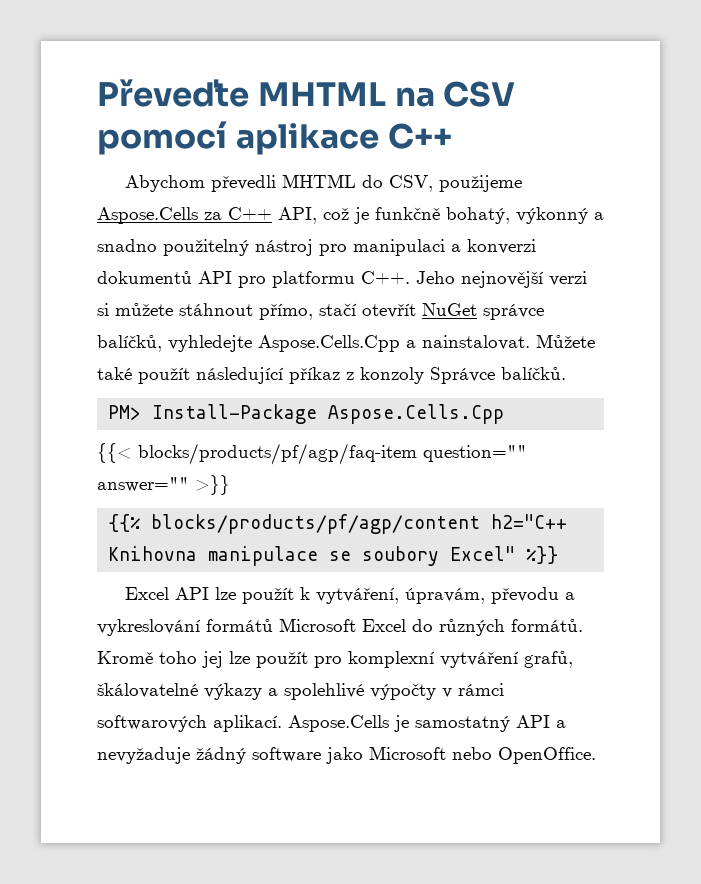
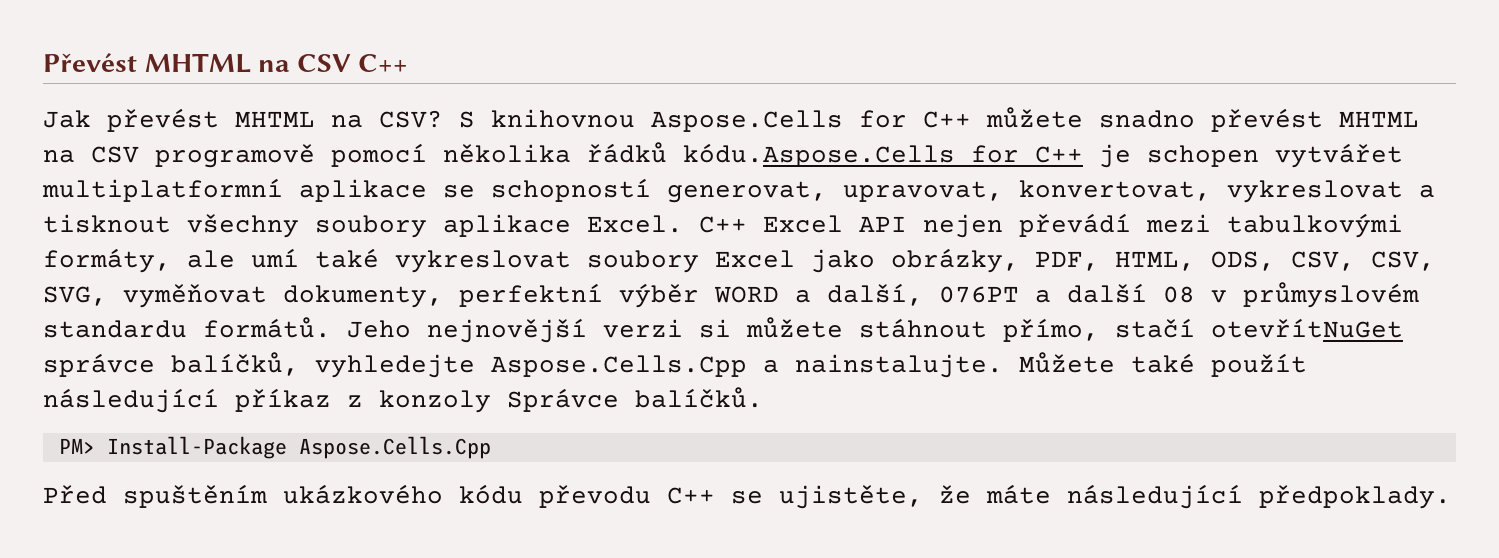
[97,79,516,107] [97,121,379,155] Převeďte MHTML na CSV pomocí aplikace -> [43,53,351,73] Převést MHTML na CSV
[125,174,523,192] [97,207,604,224] [97,239,536,256] [97,271,410,288] Abychom převedli MHTML do CSV, použijeme Aspose.Cells za C++ API, což je funkčně bohatý, výkonný a snadno použitelný nástroj pro manipulaci a konverzi dokumentů API pro platformu C++. -> [43,107,1419,132] [43,142,1403,168] [42,178,1435,203] [43,213,1403,238] [43,248,1435,273] [43,282,1419,308] [43,317,331,338] Jak převést MHTML na CSV? S knihovnou Aspose.Cells for C++ můžete snadno převést MHTML na CSV programově pomocí několika řádků kódu.Aspose.Cells for C++ je schopen vytvářet multiplatformní aplikace se schopností generovat, upravovat, konvertovat, vykreslovat a tisknout všechny soubory aplikace Excel. C++ Excel API nejen převádí mezi tabulkovými formáty, ale umí také vykreslovat soubory Excel jako obrázky, PDF, HTML, ODS, CSV, CSV, SVG, vyměňovat dokumenty, perfektní výběr WORD a další, 076PT a další 08 v průmyslovém standardu formátů.
[362,303,477,318] otevřít NuGet -> [1211,318,1403,338] otevřítNuGet
[422,335,530,350] nainstalovat. -> [795,354,1003,378] nainstalujte.
[97,443,527,465] [97,475,230,495] [108,514,568,534] [108,546,559,566] [125,587,576,604] [97,618,583,636] [97,651,573,668] [97,683,504,700] [97,715,566,732] [97,746,596,764] {{< blocks/products/pf/agp/faq-item question="" answer="" >}} // {{% blocks/products/pf/agp/content h2="C++ Knihovna manipulace se soubory Excel" %}} // Excel API lze použít k vytváření, úpravám, převodu a vykreslování formátů Microsoft Excel do různých formátů. Kromě toho jej lze použít pro komplexní vytváření grafů, škálovatelné výkazy a spolehlivé výpočty v rámci softwarových aplikací. Aspose.Cells je samostatný API a nevyžaduje žádný software jako Microsoft nebo OpenOffice. -> [43,484,1451,509] Před spuštěním ukázkového kódu převodu C++ se ujistěte, že máte následující předpoklady.

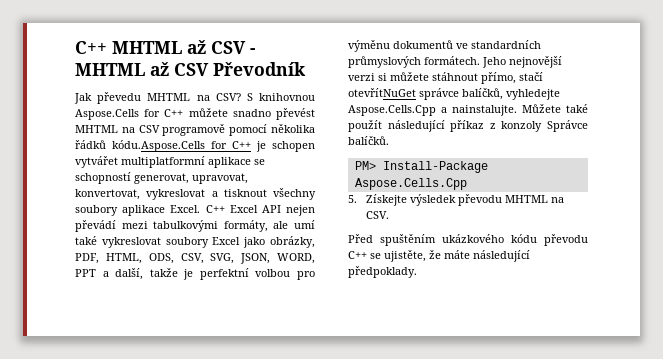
[43,53,409,73] Převést MHTML na CSV C++ -> [75,40,255,54] [75,62,306,76] C++ MHTML až CSV - MHTML až CSV Převodník
[107,108,219,132] převést -> [97,92,142,104] převedu
[1371,251,1435,271] [43,282,1419,308] [43,317,331,338] CSV, SVG, vyměňovat dokumenty, perfektní výběr WORD a další, 076PT a další 08 v průmyslovém standardu formátů. -> [210,253,315,264] [75,268,315,280] [348,40,541,52] [348,56,480,68] SVG, JSON, WORD, PPT a další, takže je perfektní volbou pro výměnu dokumentů ve standardních průmyslových formátech.
(491, 447) none -> [348,194,565,206] [366,211,390,219] // 5. Získejte výsledek převodu MHTML na CSV.

